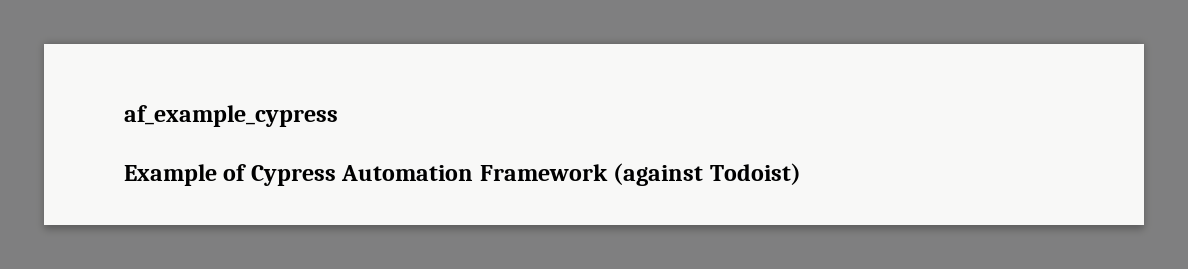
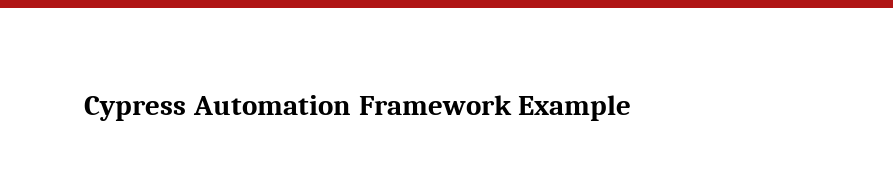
[124,105,338,127] [124,164,247,186] af_example_cypress // Example of -> (84, 108) none
[613,163,801,186] (against Todoist) -> [518,95,632,121] Example

